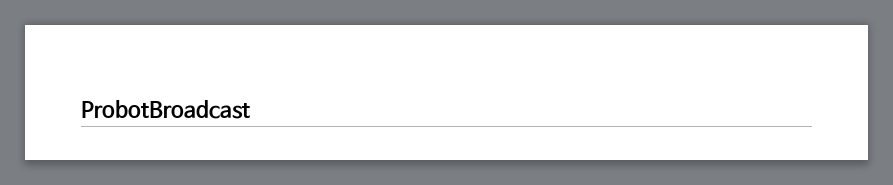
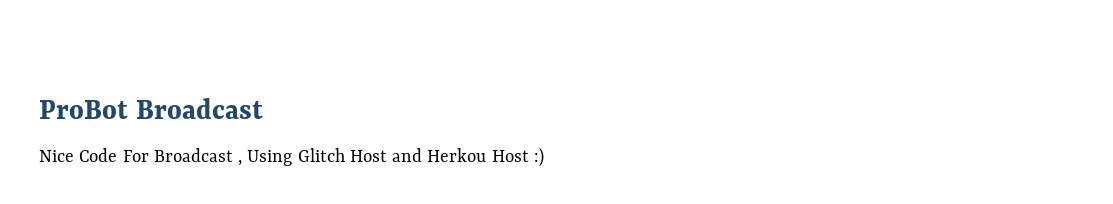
[81,100,250,119] ProbotBroadcast -> [39,98,264,119] [39,147,544,167] ProBot Broadcast // Nice Code For Broadcast , Using Glitch Host and Herkou Host :)

